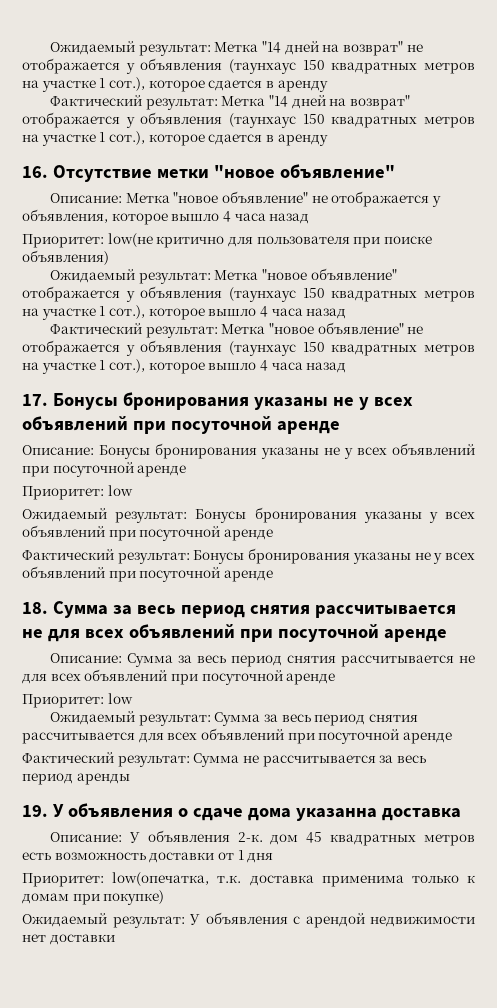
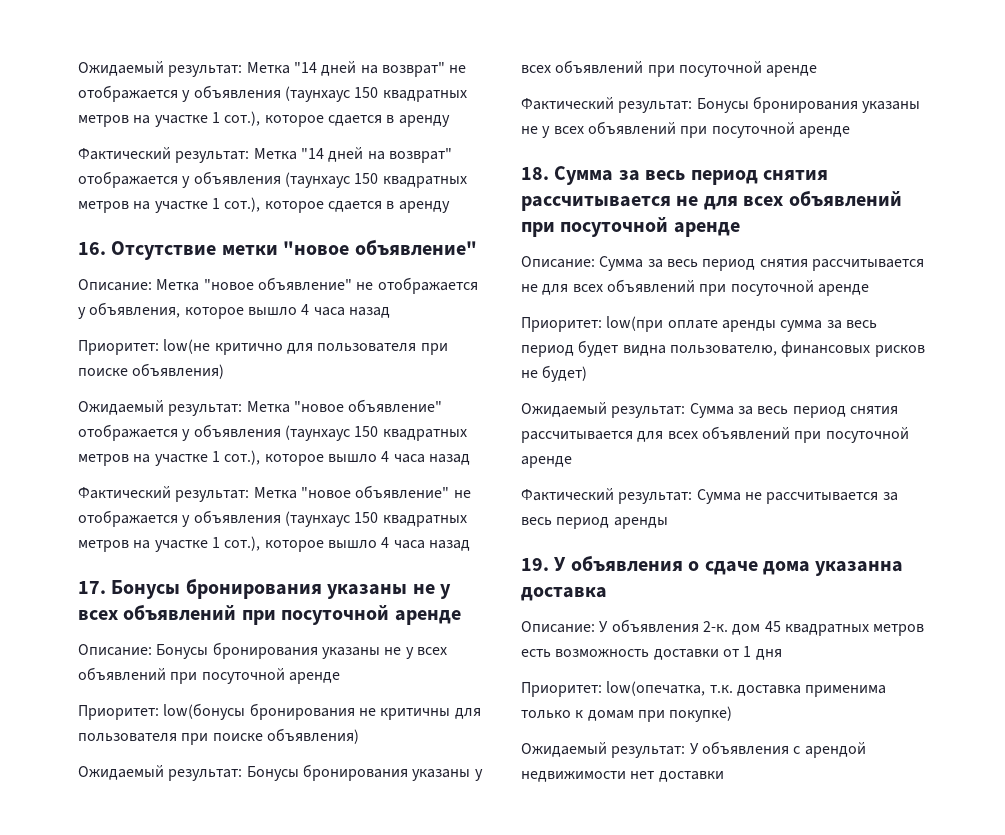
[107,485,133,496] low -> [163,703,481,720] [78,728,359,745] low(бонусы бронирования не критичны для пользователя при поиске объявления)
[107,693,133,704] low -> [606,316,877,332] [521,340,925,357] [521,365,588,382] low(при оплате аренды сумма за весь период будет видна пользователю, финансовых рисков не будет)

